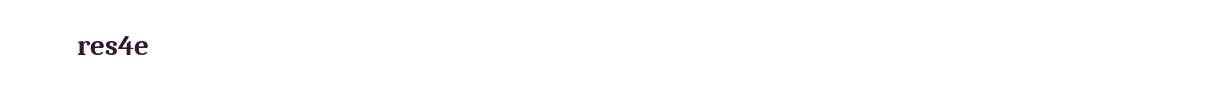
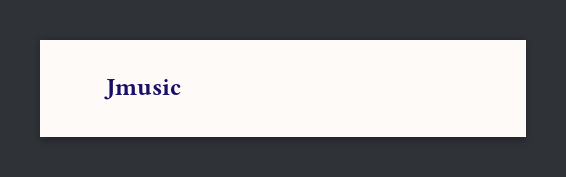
[77,36,149,55] res4e -> [104,79,181,100] Jmusic

